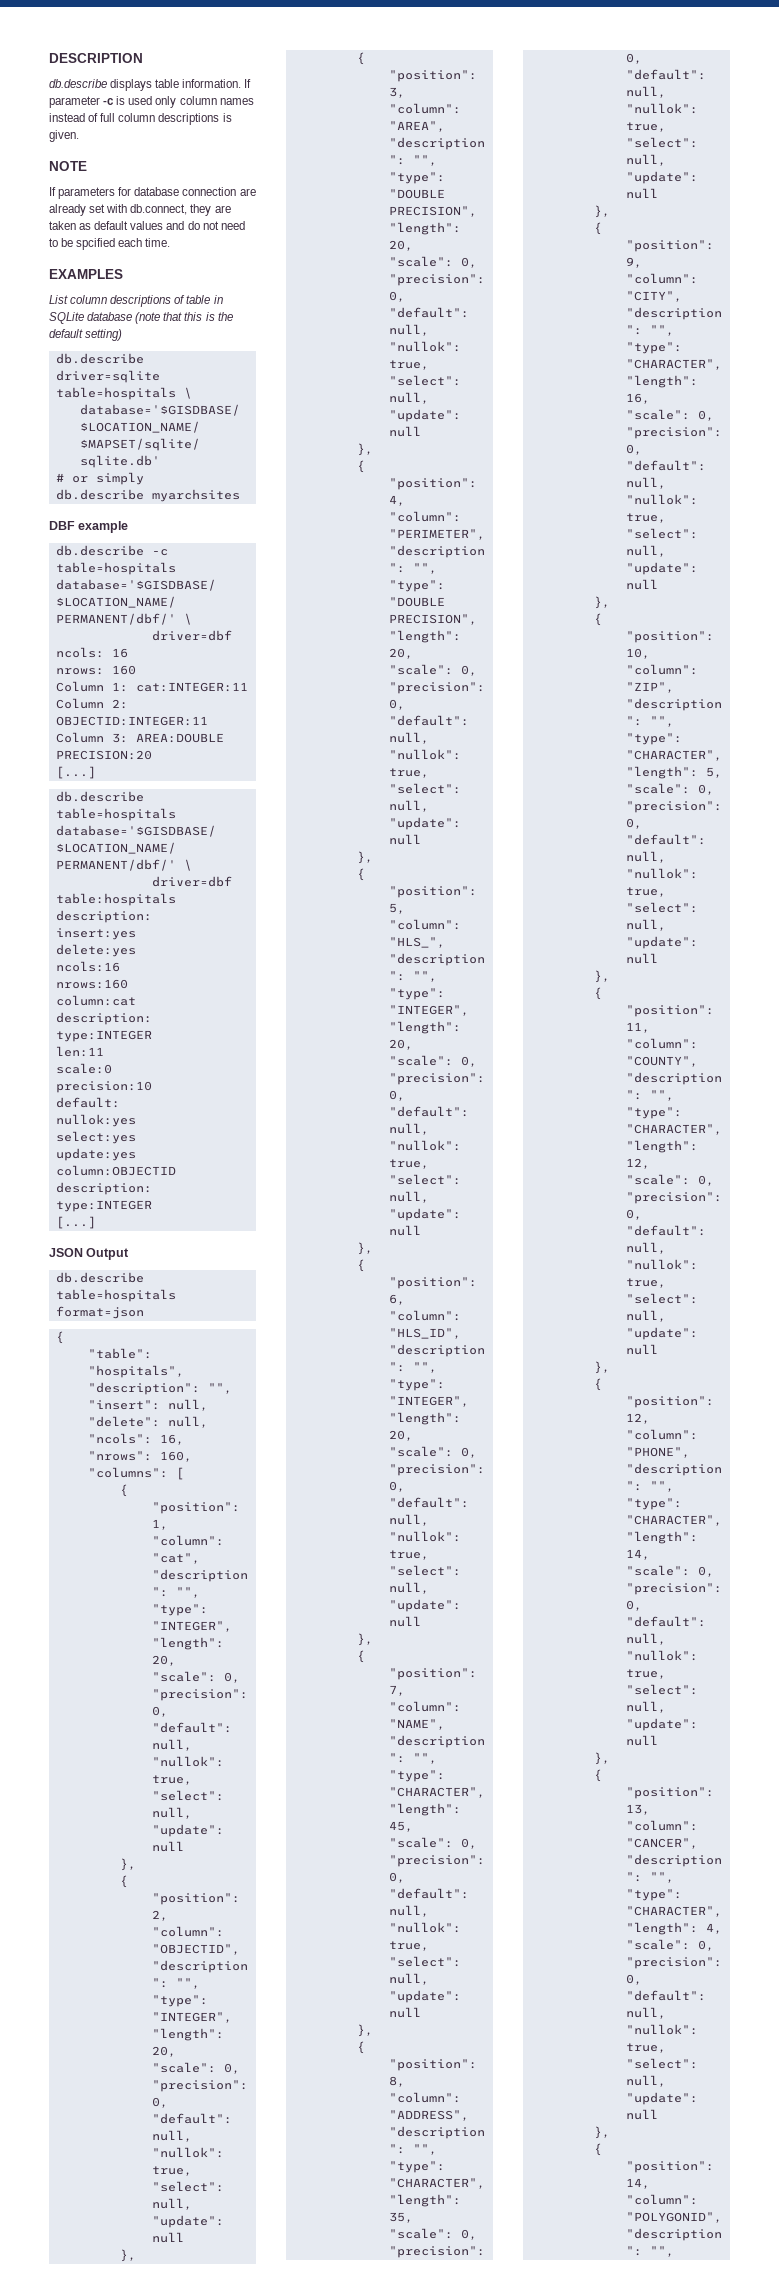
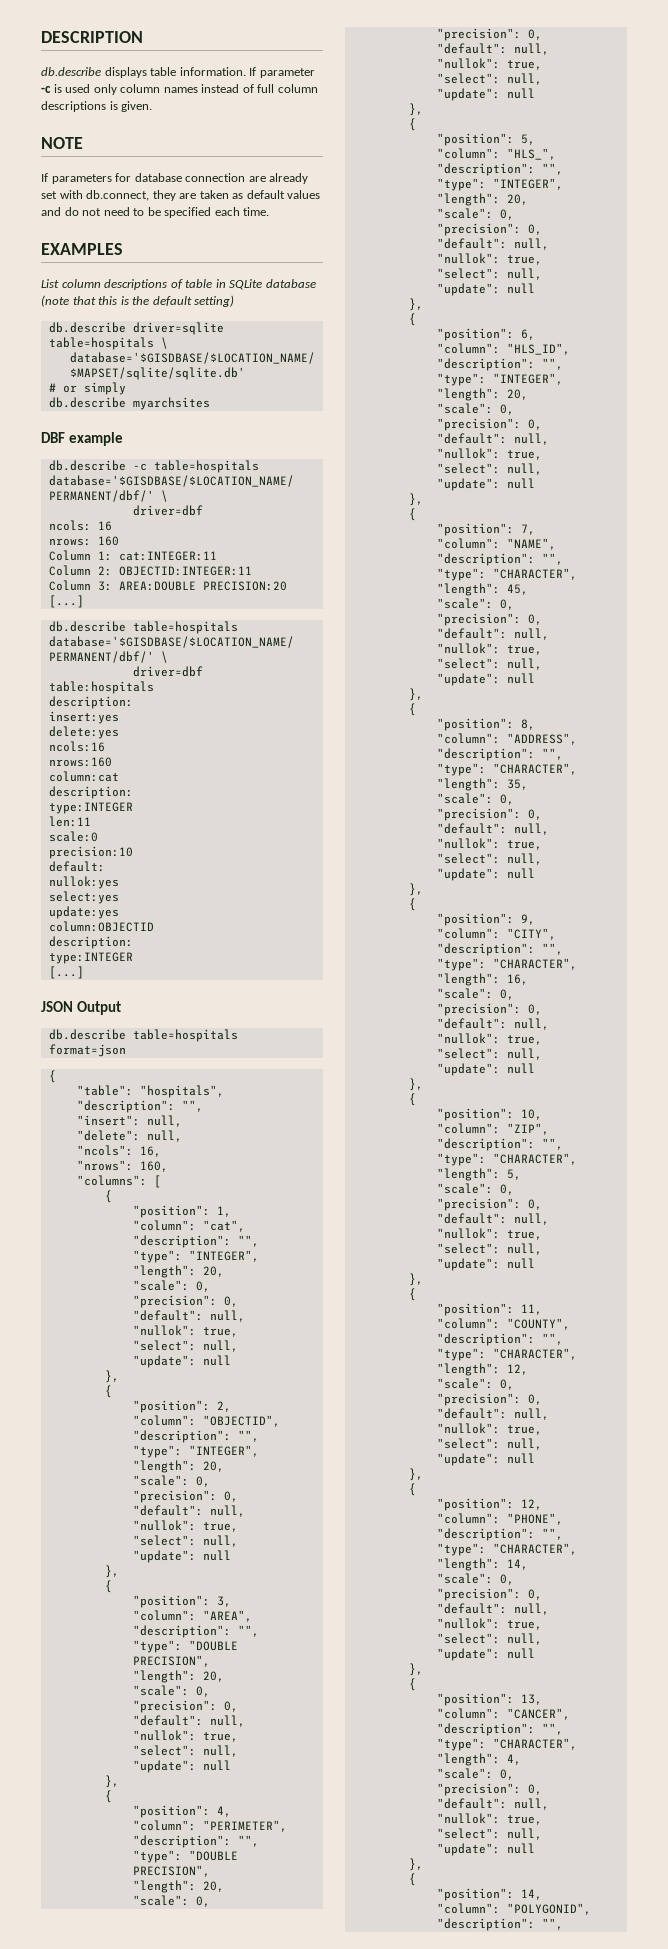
[76,238,116,250] spcified -> [164,207,212,218] specified

